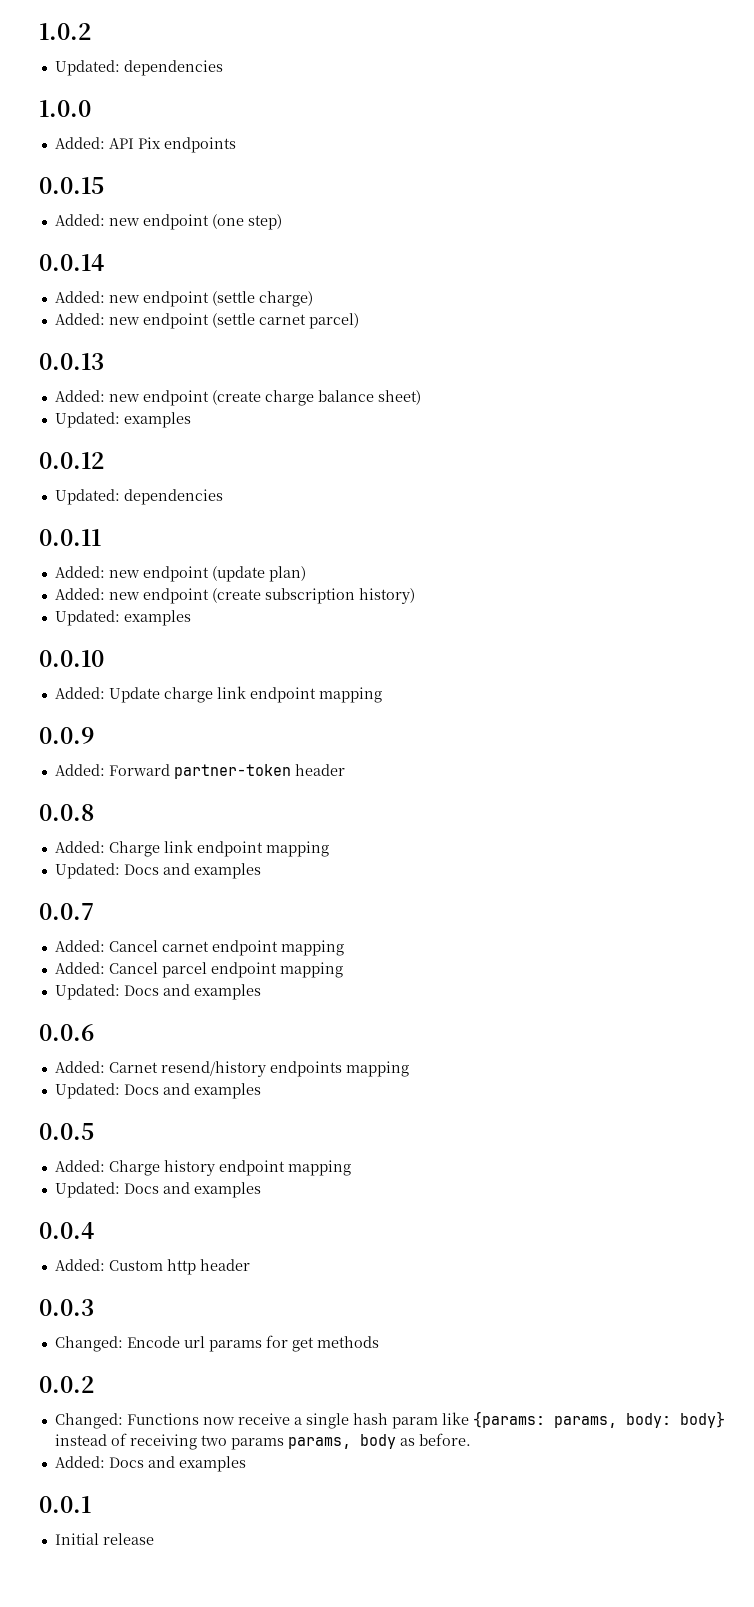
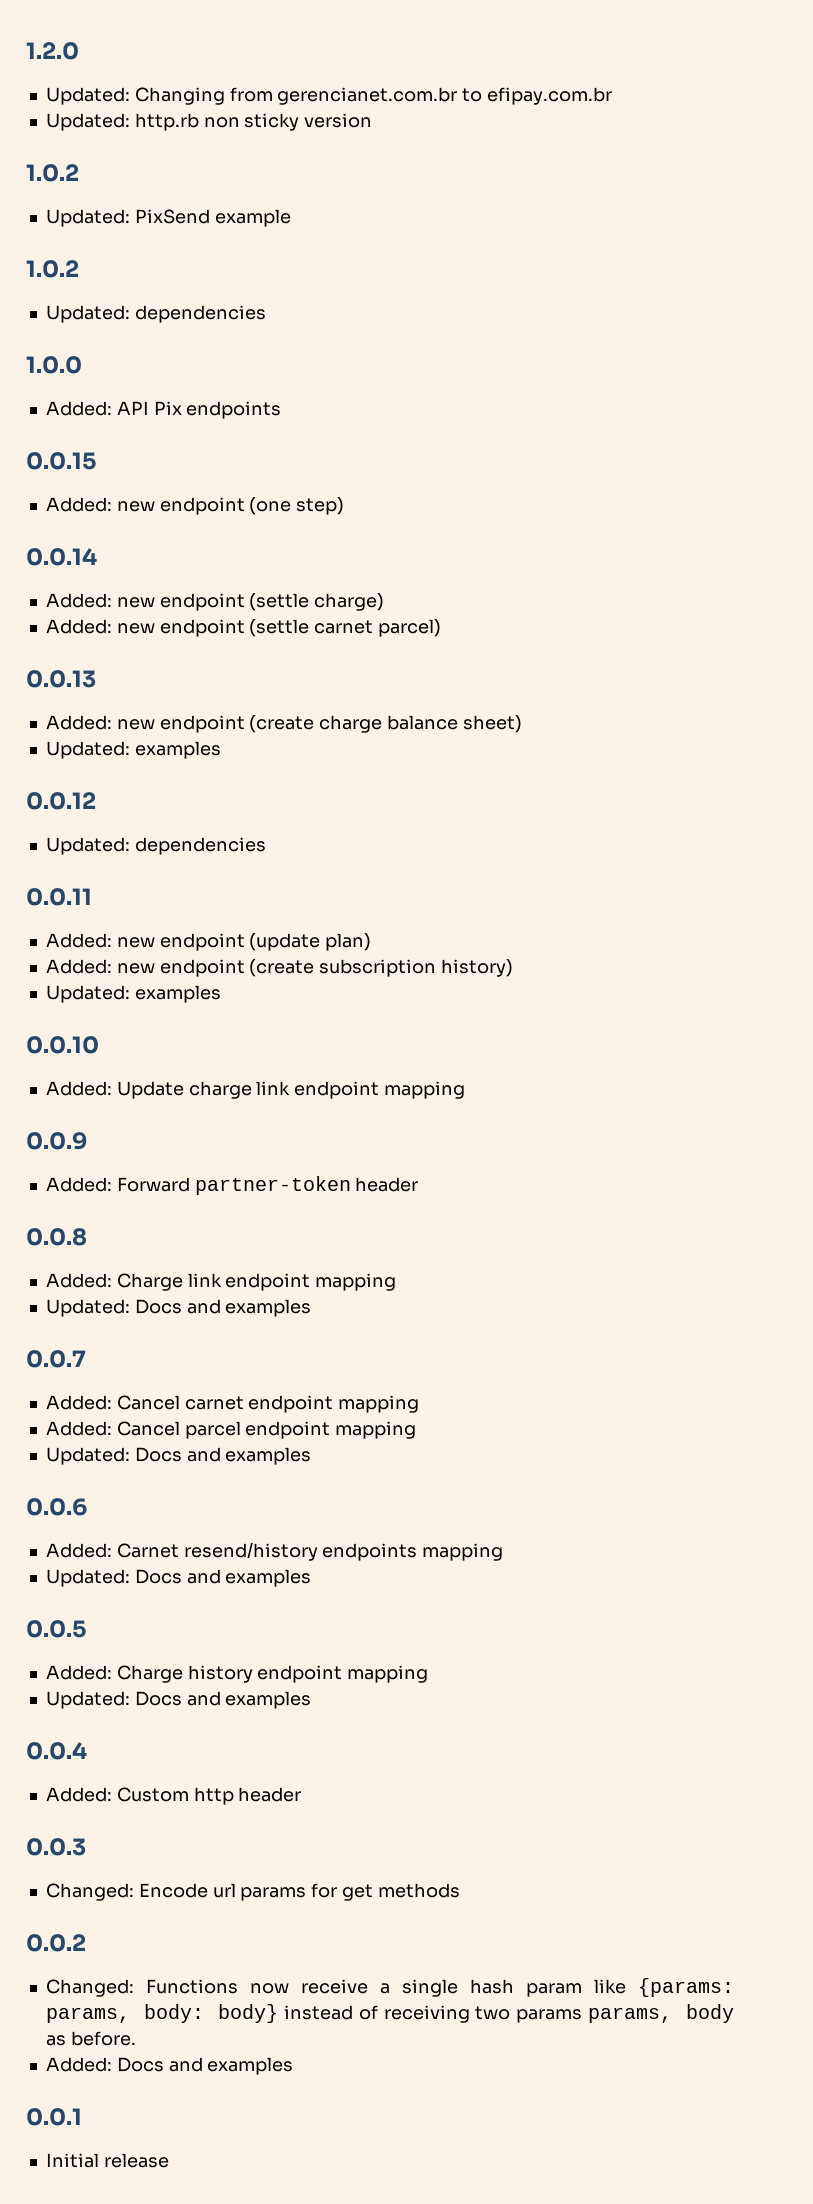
(39, 31) none -> [26,42,79,60] [45,87,613,105] [45,113,373,131] [26,164,79,182] [45,209,291,227] 1.2.0 // Updated: Changing from gerencianet.com.br to efipay.com.br // Updated: http.rb non sticky version // 1.0.2 // Updated: PixSend example //

